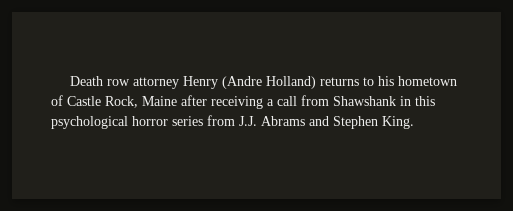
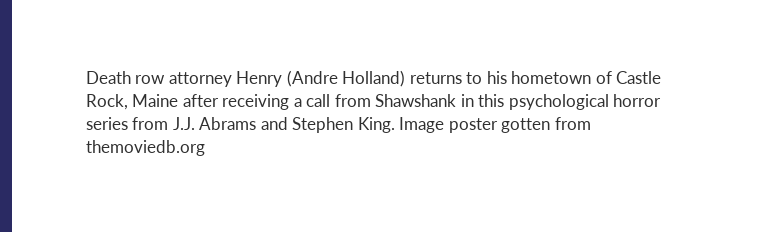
(414, 122) none -> [399,117,591,133] [86,140,205,156] Image poster gotten from themoviedb.org

